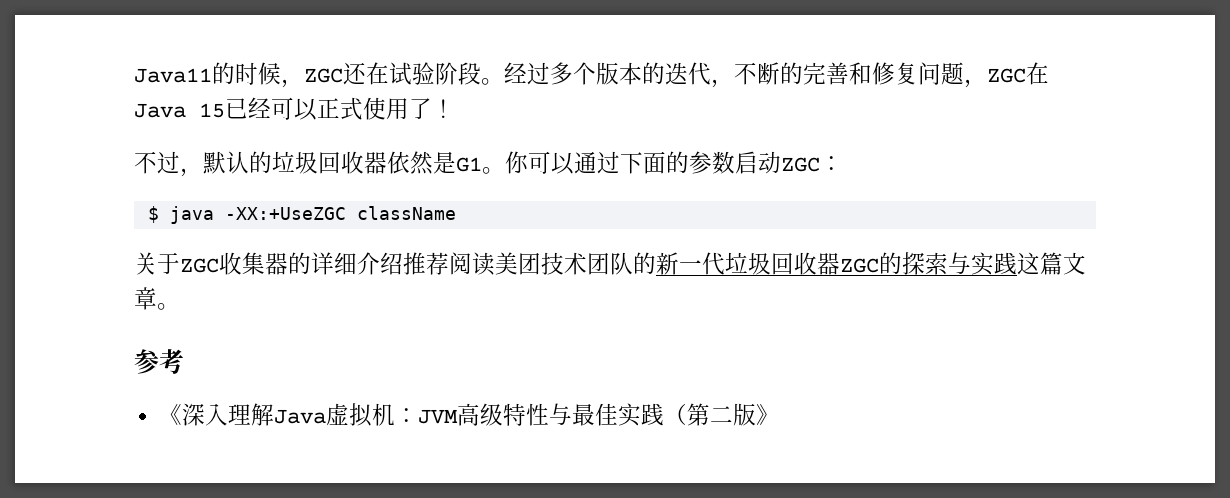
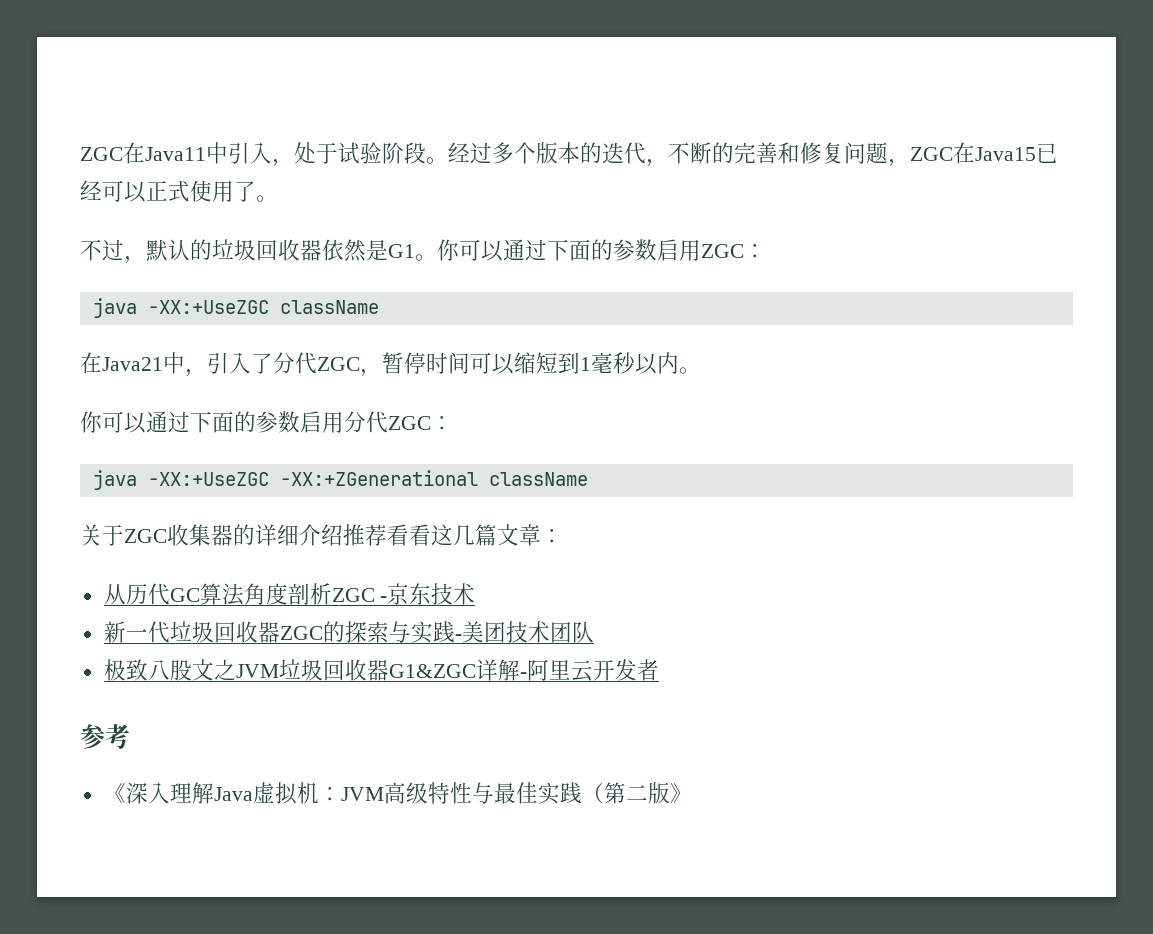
[134,62,389,88] Java11的时候，ZGC还在 -> [80,142,338,167] ZGC在Java11中引入，处于
[134,103,225,118] Java 15 -> [975,147,1036,161] Java15
[432,99,455,118] ！ -> [256,195,278,202] 。
[758,151,843,174] [147,206,159,223] 动ZGC： // $ -> [679,240,766,261] 用ZGC： //
(456, 213) none -> [80,352,701,377] [80,411,453,434] [92,470,588,490] // 在Java21中，引入了分代ZGC，暂停时间可以缩短到1毫秒以内。 // 你可以通过下面的参数启用分代ZGC： // java -XX:+UseZGC -XX:+ZGenerational className
[449,252,656,276] 阅读美团技术团队的 -> [387,524,563,546] [103,583,476,606] 看看这几篇文章： // 从历代GC算法角度剖析ZGC -京东技术 //
[1017,252,1086,275] [134,287,180,310] 这篇文章。 -> [454,621,594,643] [103,659,659,682] -美团技术团队 // 极致八股文之JVM垃圾回收器G1&ZGC详解-阿里云开发者

